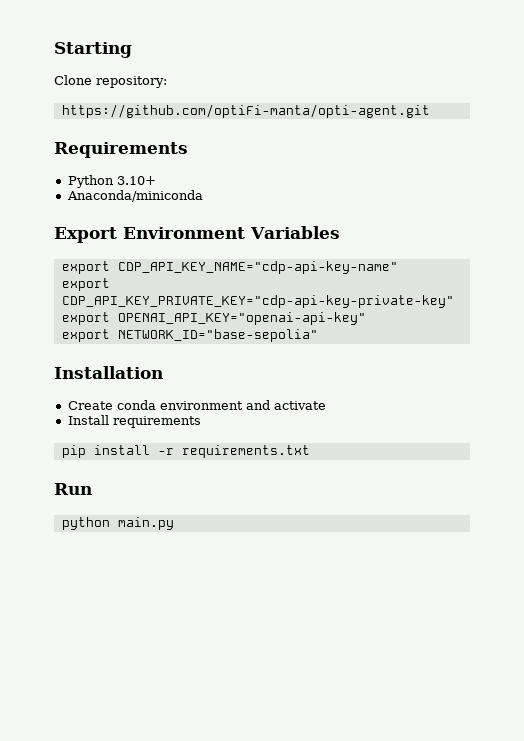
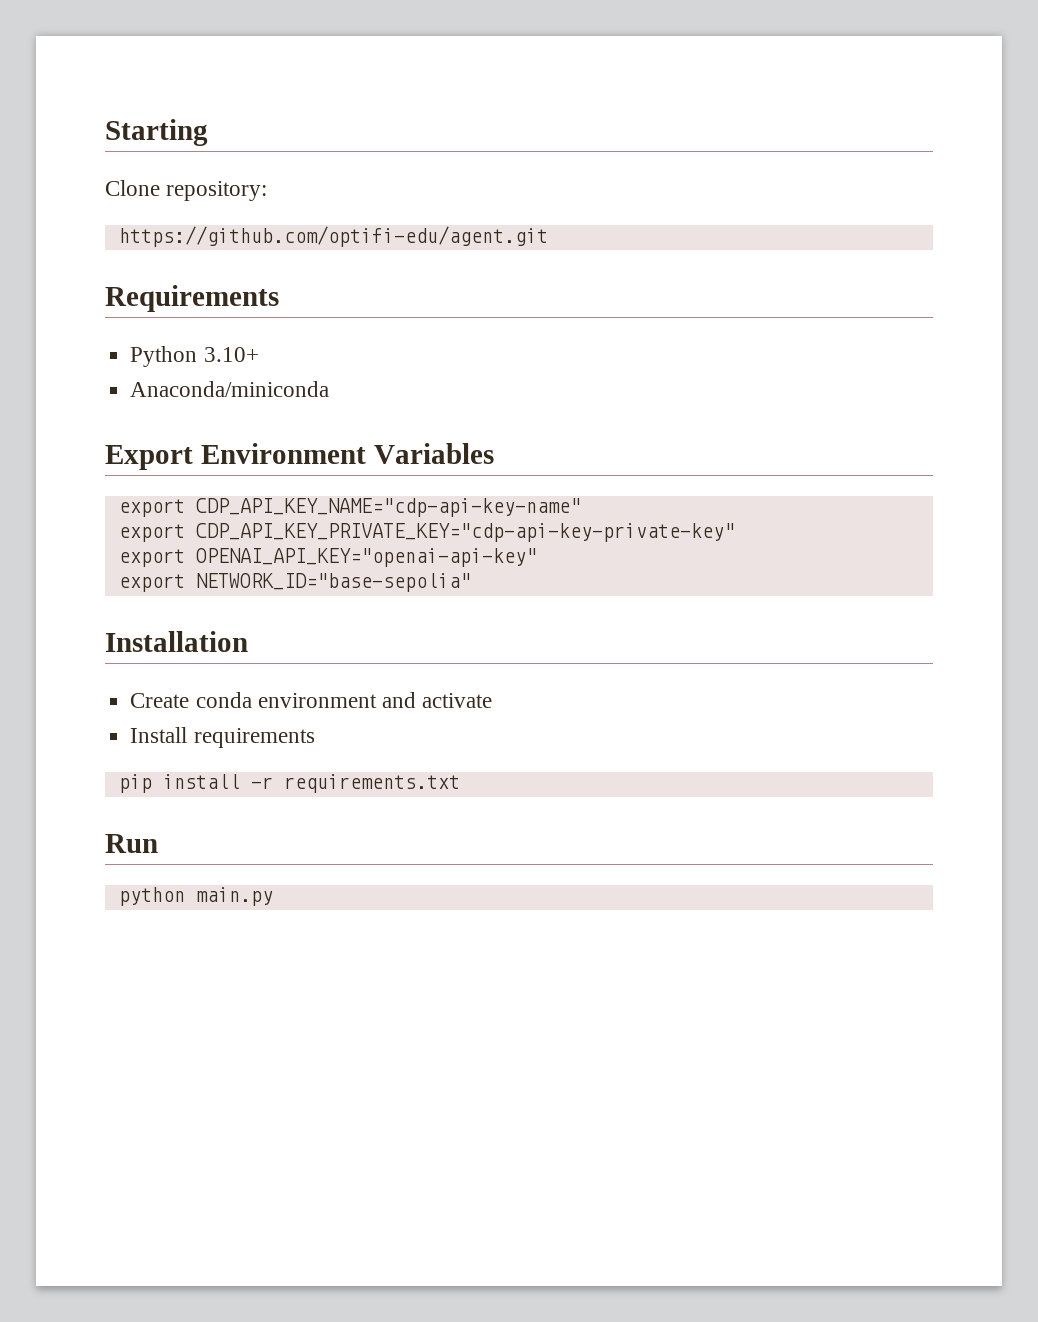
[61,104,430,118] https://github.com/optiFi-manta/opti-agent.git -> [118,226,548,247] https://github.com/optifi-edu/agent.git

